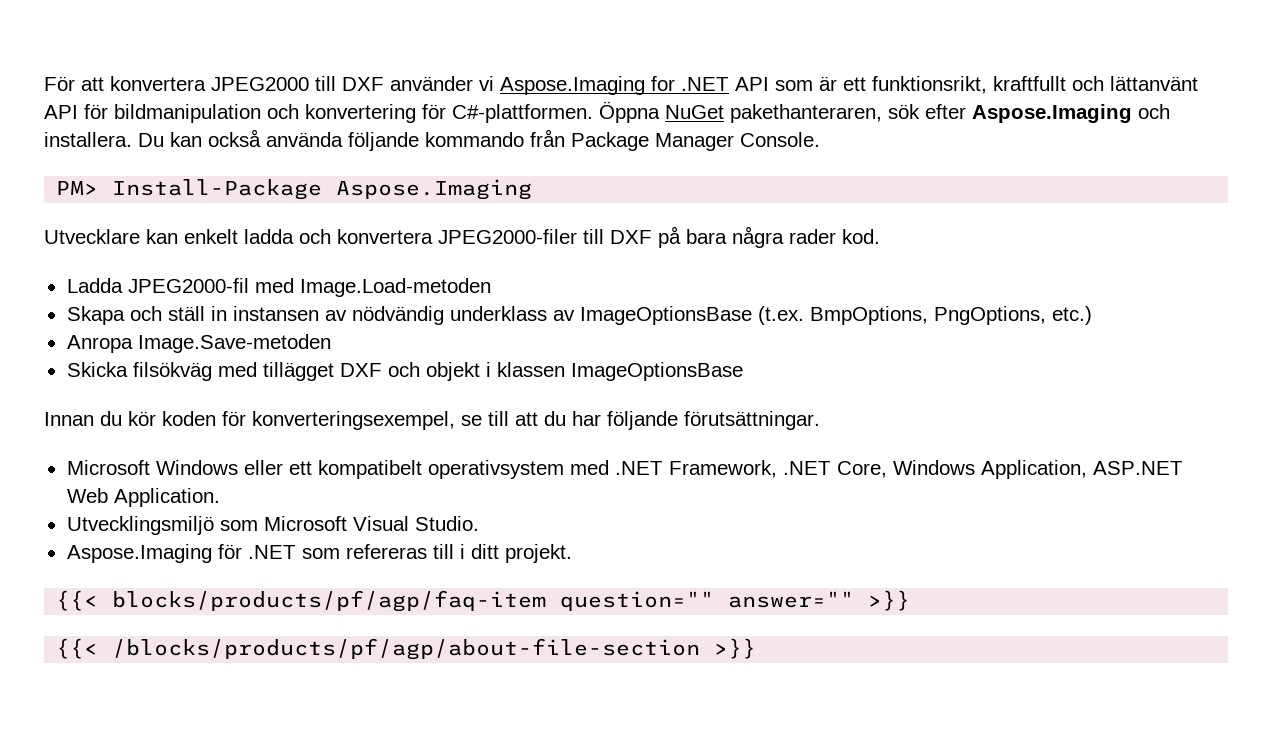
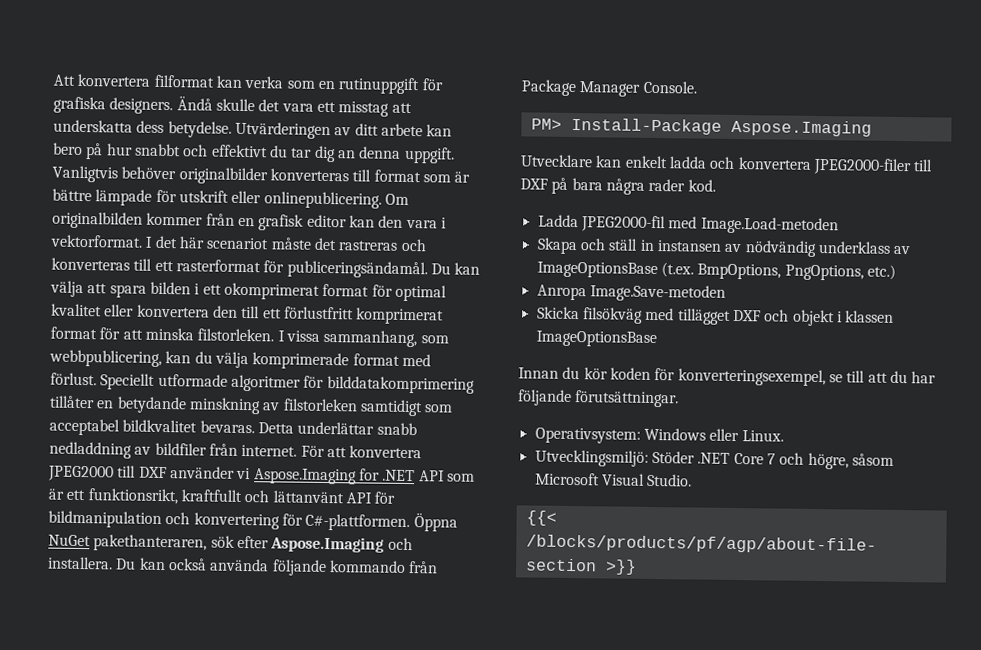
(44, 83) none -> [53,73,444,95] [53,96,412,117] [53,119,453,140] [53,142,455,164] [52,165,471,185] [52,188,409,209] [52,211,447,231] [50,234,427,252] [51,257,481,279] [50,280,447,302] [51,303,445,325] [50,326,449,348] [49,349,431,370] [50,372,475,394] [49,395,454,417] [49,418,417,436] [49,441,298,459] Att konvertera filformat kan verka som en rutinuppgift för grafiska designers. Ändå skulle det vara ett misstag att underskatta dess betydelse. Utvärderingen av ditt arbete kan bero på hur snabbt och effektivt du tar dig an denna uppgift. Vanligtvis behöver originalbilder konverteras till format som är bättre lämpade för utskrift eller onlinepublicering. Om originalbilden kommer från en grafisk editor kan den vara i vektorformat. I det här scenariot måste det rastreras och konverteras till ett rasterformat för publiceringsändamål. Du kan välja att spara bilden i ett okomprimerat format för optimal kvalitet eller konvertera den till ett förlustfritt komprimerat format för att minska filstorleken. I vissa sammanhang, som webbpublicering, kan du välja komprimerade format med förlust. Speciellt utformade algoritmer för bilddatakomprimering tillåter en betydande minskning av filstorleken samtidigt som acceptabel bildkvalitet bevaras. Detta underlättar snabb nedladdning av bildfiler från internet.
[66,460,150,475] Microsoft -> [534,427,641,444] Operativsystem:
[288,460,1183,479] [66,488,220,507] [66,516,479,535] [66,544,572,563] [56,590,911,612] ett kompatibelt operativsystem med .NET Framework, .NET Core, Windows Application, ASP.NET Web Application. // Utvecklingsmiljö som Microsoft Visual Studio. // Aspose.Imaging för .NET som refereras till i ditt projekt. // {{< blocks/products/pf/agp/faq-item question="" answer="" >}} -> [741,430,784,442] [534,449,894,470] [534,472,693,487] Linux. // Utvecklingsmiljö: Stöder .NET Core 7 och högre, såsom Microsoft Visual Studio.

